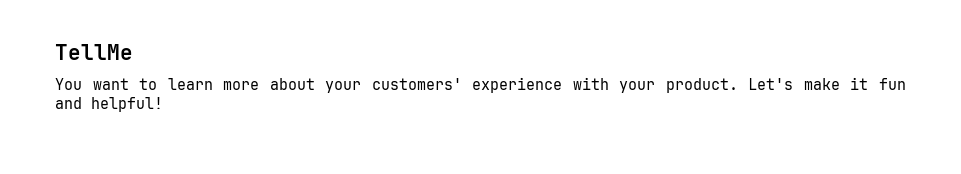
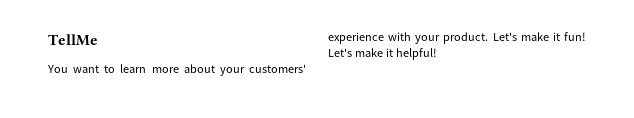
[878,78,906,90] [55,97,82,109] fun and -> [564,32,586,41] [328,48,393,57] fun! Let's make it

